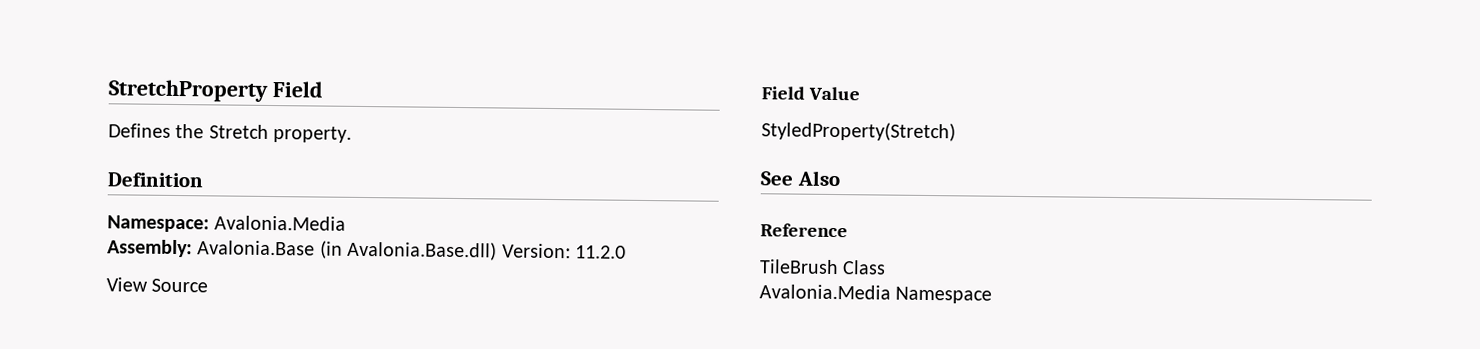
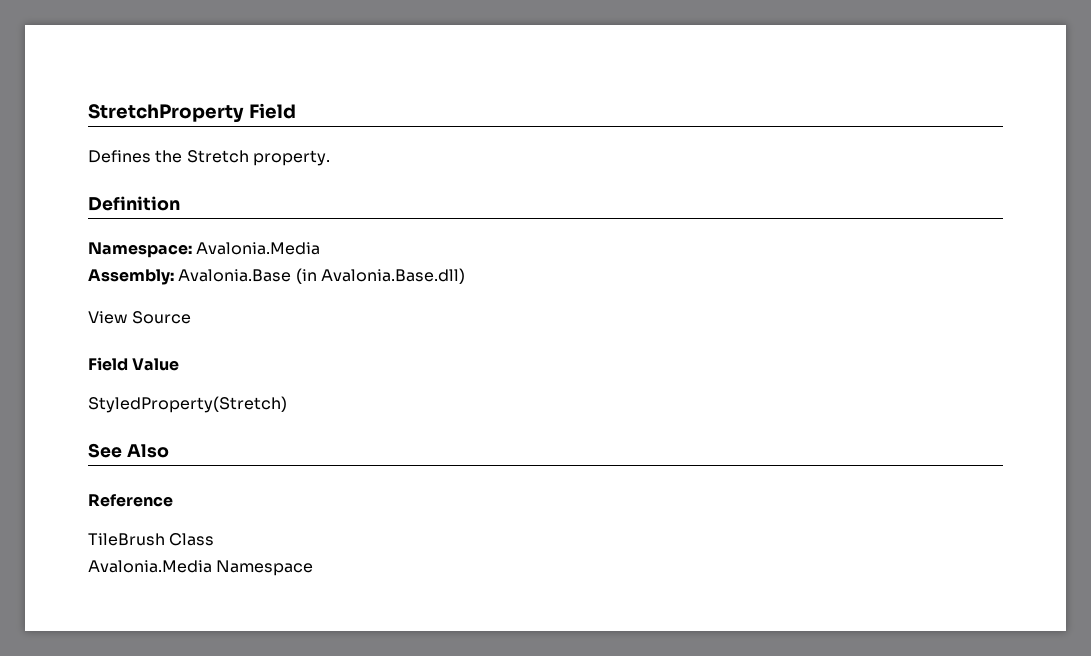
[501,243,626,259] Version: 11.2.0 -> (465, 276) none

